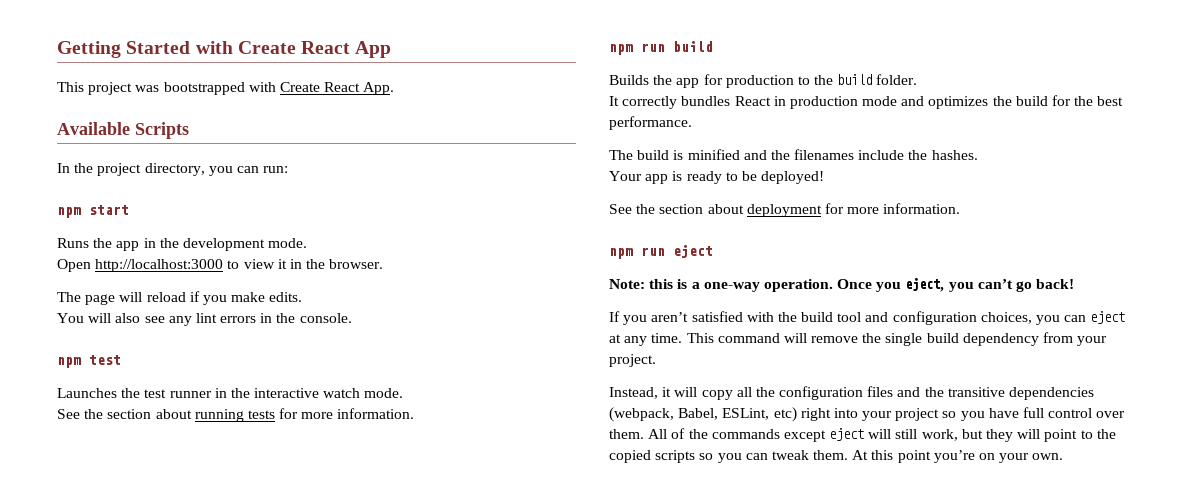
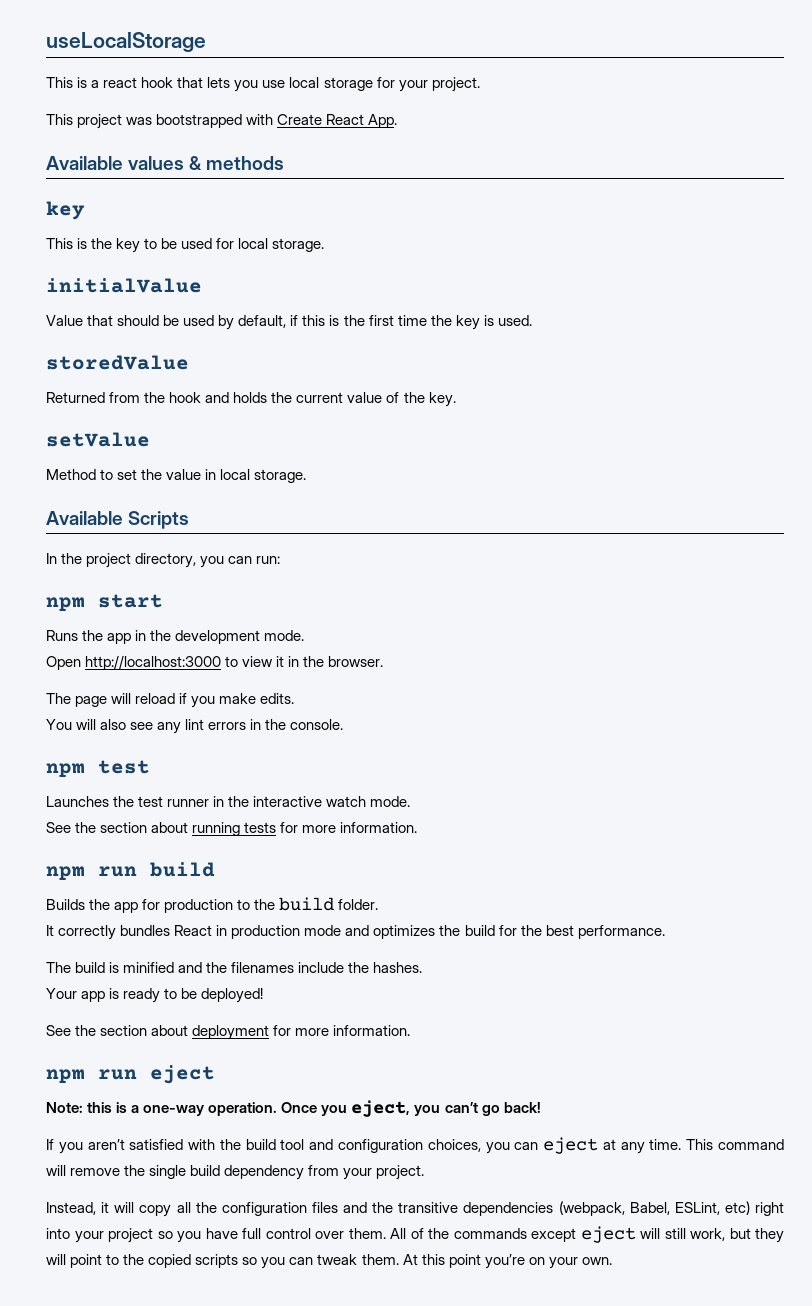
[57,41,392,58] Getting Started with Create React App -> [46,32,206,52] [46,77,480,92] useLocalStorage // This is a react hook that lets you use local storage for your project.
(395, 88) none -> [46,156,285,170] [46,201,85,220] [46,238,325,253] [46,278,202,293] [46,315,532,330] [46,355,189,370] [46,392,456,407] [46,432,150,447] [46,469,307,483] // Available values & methods // key // This is the key to be used for local storage. // initialValue // Value that should be used by default, if this is the first time the key is used. // storedValue // Returned from the hook and holds the current value of the key. // setValue // Method to set the value in local storage.

